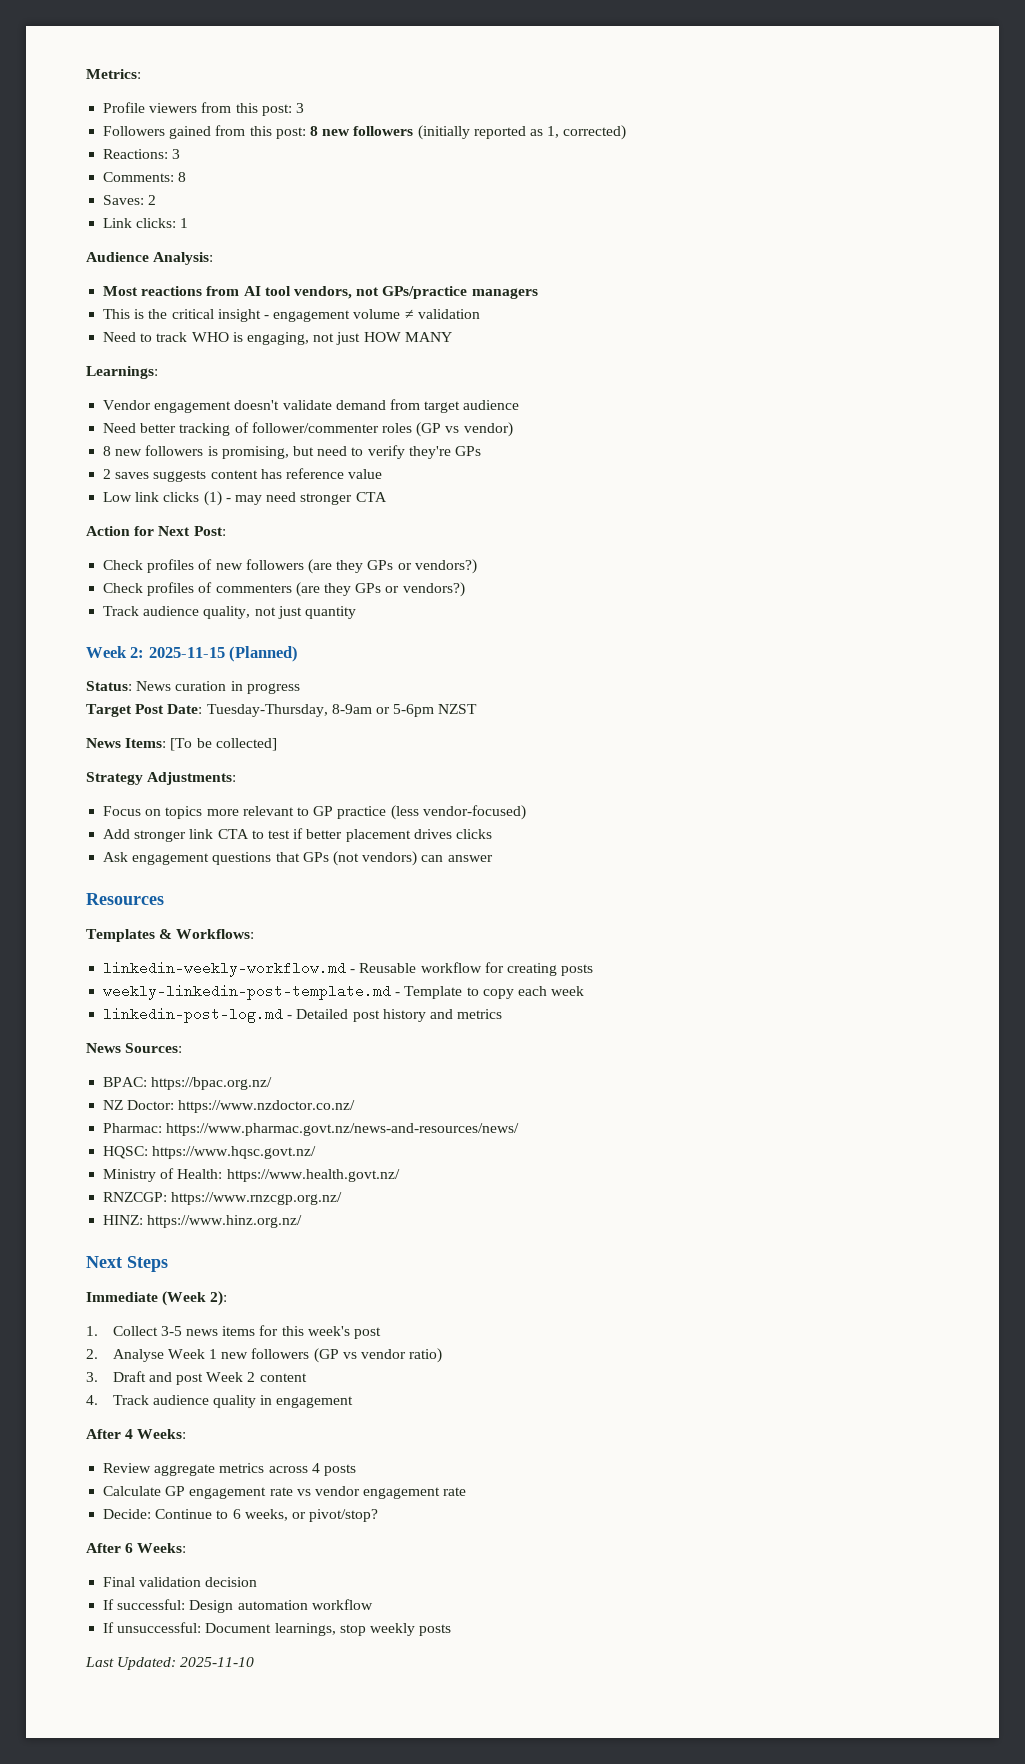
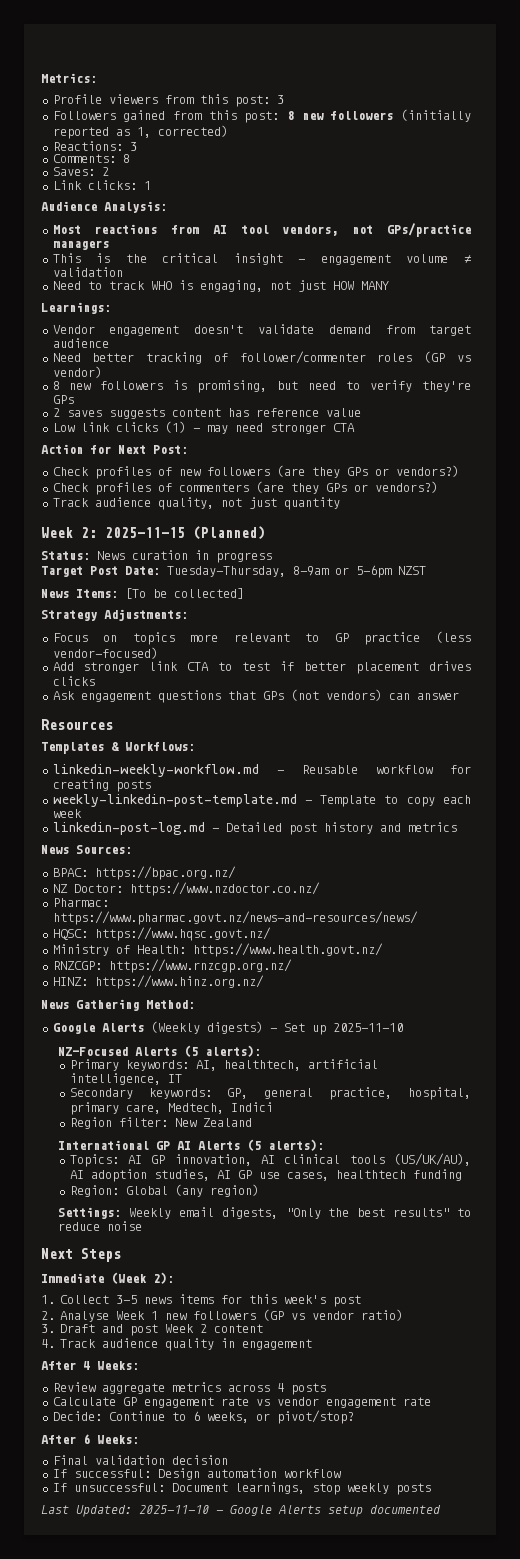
(303, 1221) none -> [41,999,195,1011] [52,1021,403,1035] [58,1045,262,1057] [69,1059,378,1071] [69,1073,182,1085] [69,1087,471,1100] [69,1102,273,1115] [69,1117,252,1129] [58,1139,325,1151] [69,1153,472,1167] [69,1169,462,1182] [69,1184,259,1197] [58,1207,472,1219] [58,1221,143,1231] // News Gathering Method: // Google Alerts (Weekly digests) - Set up 2025-11-10 // NZ-Focused Alerts (5 alerts): // Primary keywords: AI, healthtech, artificial intelligence, IT // Secondary keywords: GP, general practice, hospital, primary care, Medtech, Indici // Region filter: New Zealand // International GP AI Alerts (5 alerts): // Topics: AI GP innovation, AI clinical tools (US/UK/AU), AI adoption studies, AI GP use cases, healthtech funding // Region: Global (any region) // Settings: Weekly email digests, "Only the best results" to reduce noise
(255, 1662) none -> [216,1505,441,1517] - Google Alerts setup documented

